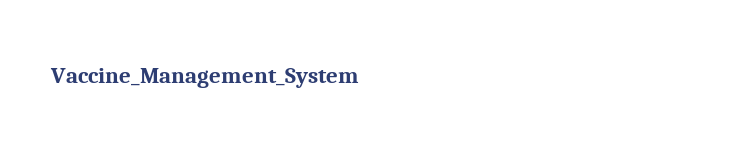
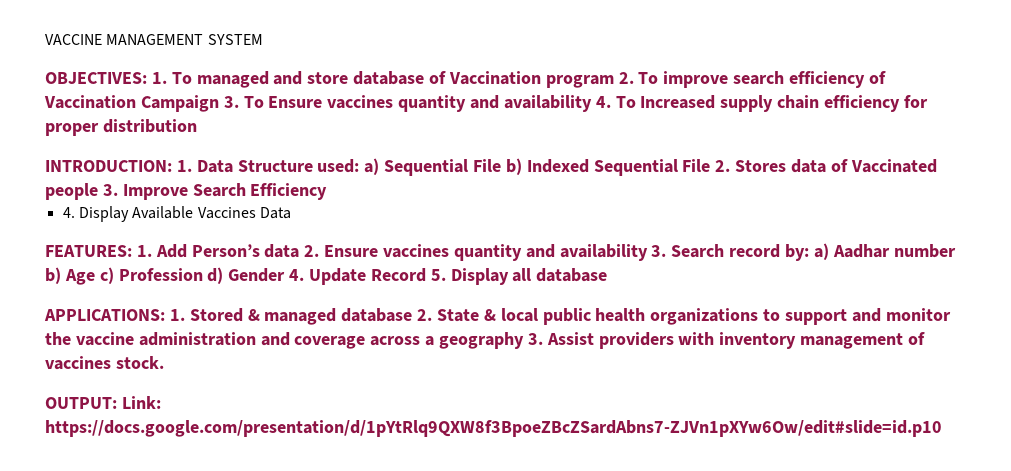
[50,68,359,88] Vaccine_Management_System -> [45,34,263,45] [45,71,886,88] [44,95,928,112] [45,119,197,136] [45,158,937,176] [45,183,328,200] [62,206,291,222] [45,243,956,261] [45,267,608,285] [44,308,951,325] [45,332,926,349] [45,356,164,370] [45,396,161,409] [45,420,942,437] VACCINE MANAGEMENT SYSTEM // OBJECTIVES: 1. To managed and store database of Vaccination program 2. To improve search efficiency of Vaccination Campaign 3. To Ensure vaccines quantity and availability 4. To Increased supply chain efficiency for proper distribution // INTRODUCTION: 1. Data Structure used: a) Sequential File b) Indexed Sequential File 2. Stores data of Vaccinated people 3. Improve Search Efficiency // 4. Display Available Vaccines Data // FEATURES: 1. Add Person’s data 2. Ensure vaccines quantity and availability 3. Search record by: a) Aadhar number b) Age c) Profession d) Gender 4. Update Record 5. Display all database // APPLICATIONS: 1. Stored & managed database 2. State & local public health organizations to support and monitor the vaccine administration and coverage across a geography 3. Assist providers with inventory management of vaccines stock. // OUTPUT: Link: https://docs.google.com/presentation/d/1pYtRlq9QXW8f3BpoeZBcZSardAbns7-ZJVn1pXYw6Ow/edit#slide=id.p10

